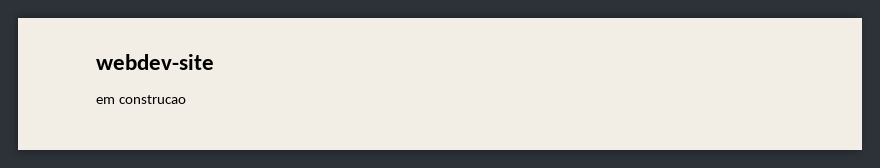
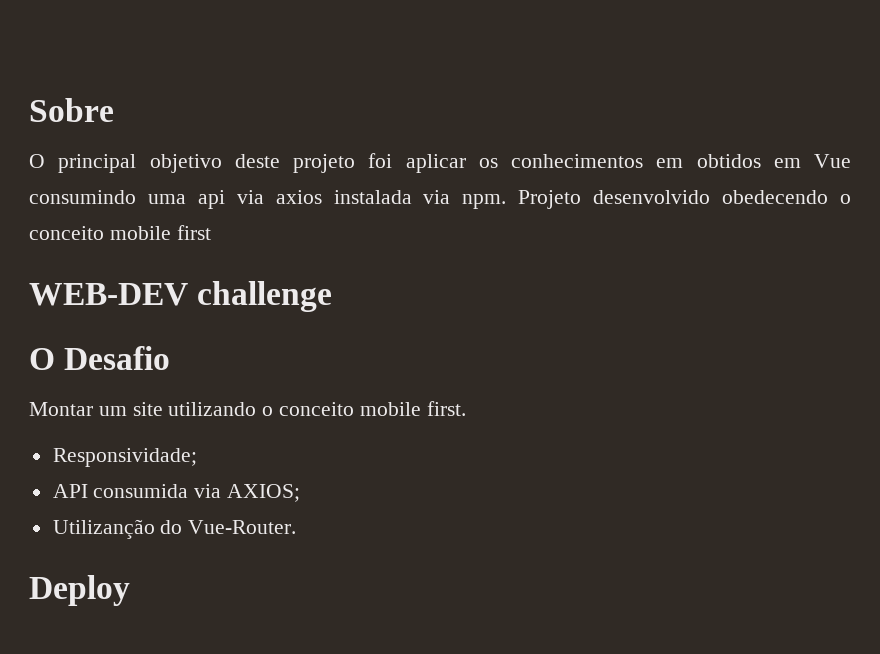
[96,54,214,70] [96,95,186,104] webdev-site // em construcao -> [29,98,114,122] [29,153,851,173] [29,190,851,209] [29,225,211,240] [29,281,333,312] [29,346,171,370] [29,401,466,416] [52,448,197,467] [52,484,301,502] [52,519,297,539] [29,575,130,606] Sobre // O principal objetivo deste projeto foi aplicar os conhecimentos em obtidos em Vue consumindo uma api via axios instalada via npm. Projeto desenvolvido obedecendo o conceito mobile first // WEB-DEV challenge // O Desafio // Montar um site utilizando o conceito mobile first. // Responsividade; // API consumida via AXIOS; // Utilizanção do Vue-Router. // Deploy

